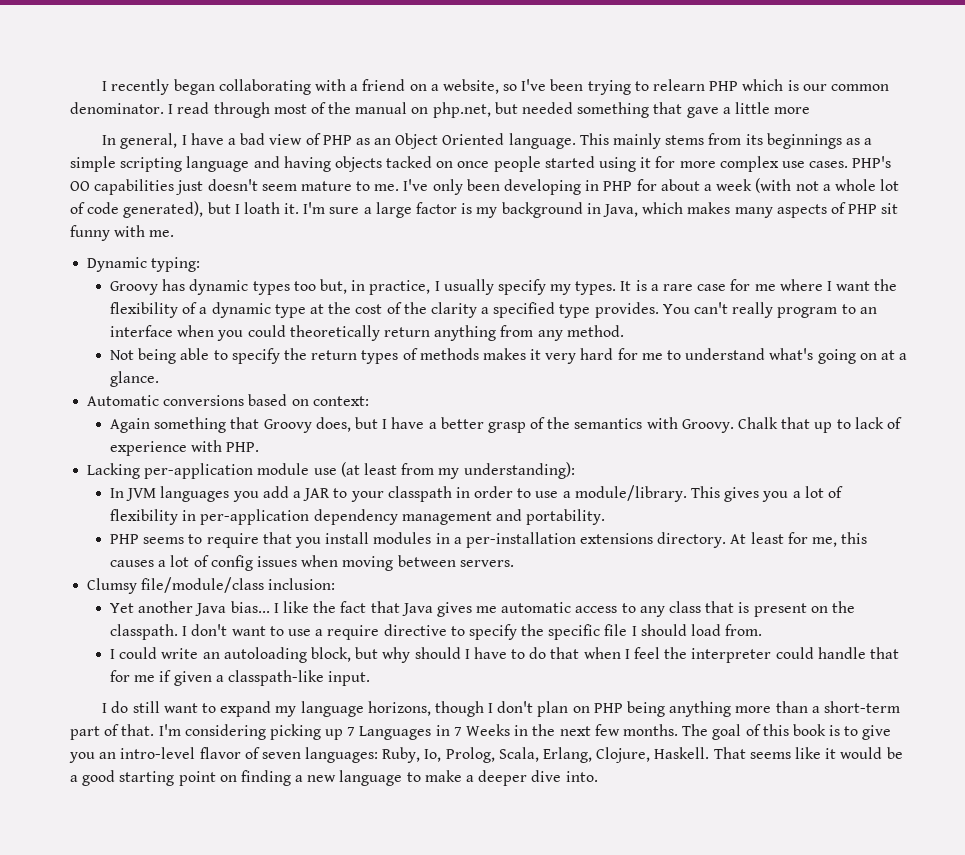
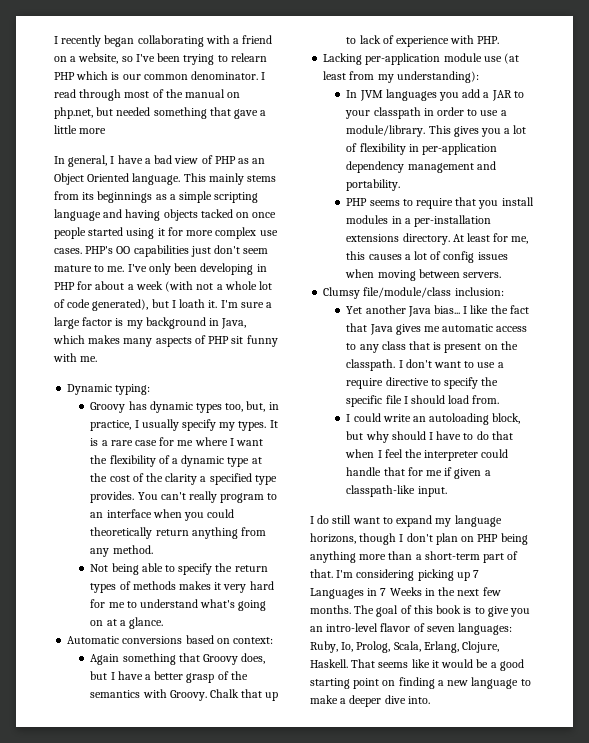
[207,179,258,191] doesn't -> [214,245,241,254] don't
[293,281,316,291] too -> [225,403,244,412] too,

